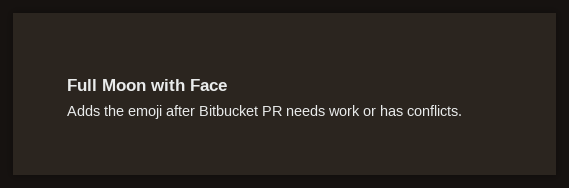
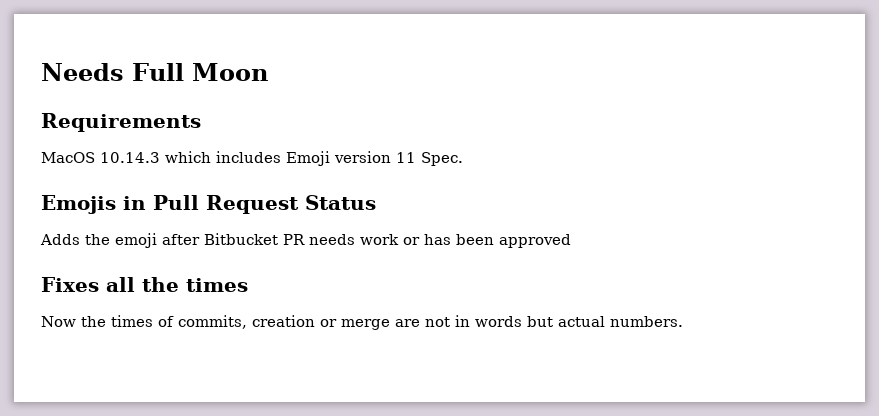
(67, 85) none -> [41,63,124,81] Needs
[150,79,227,91] with Face -> [41,113,201,132] [41,151,463,166] [41,195,376,214] // Requirements // MacOS 10.14.3 which includes Emoji version 11 Spec. // Emojis in Pull Request Status
[407,105,462,116] conflicts. -> [456,234,571,248] [41,277,248,292] [41,315,683,330] been approved // Fixes all the times // Now the times of commits, creation or merge are not in words but actual numbers.

